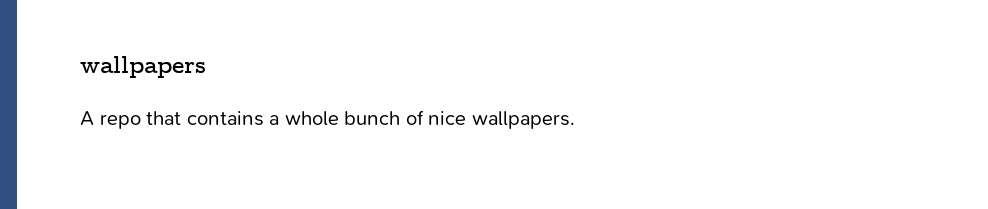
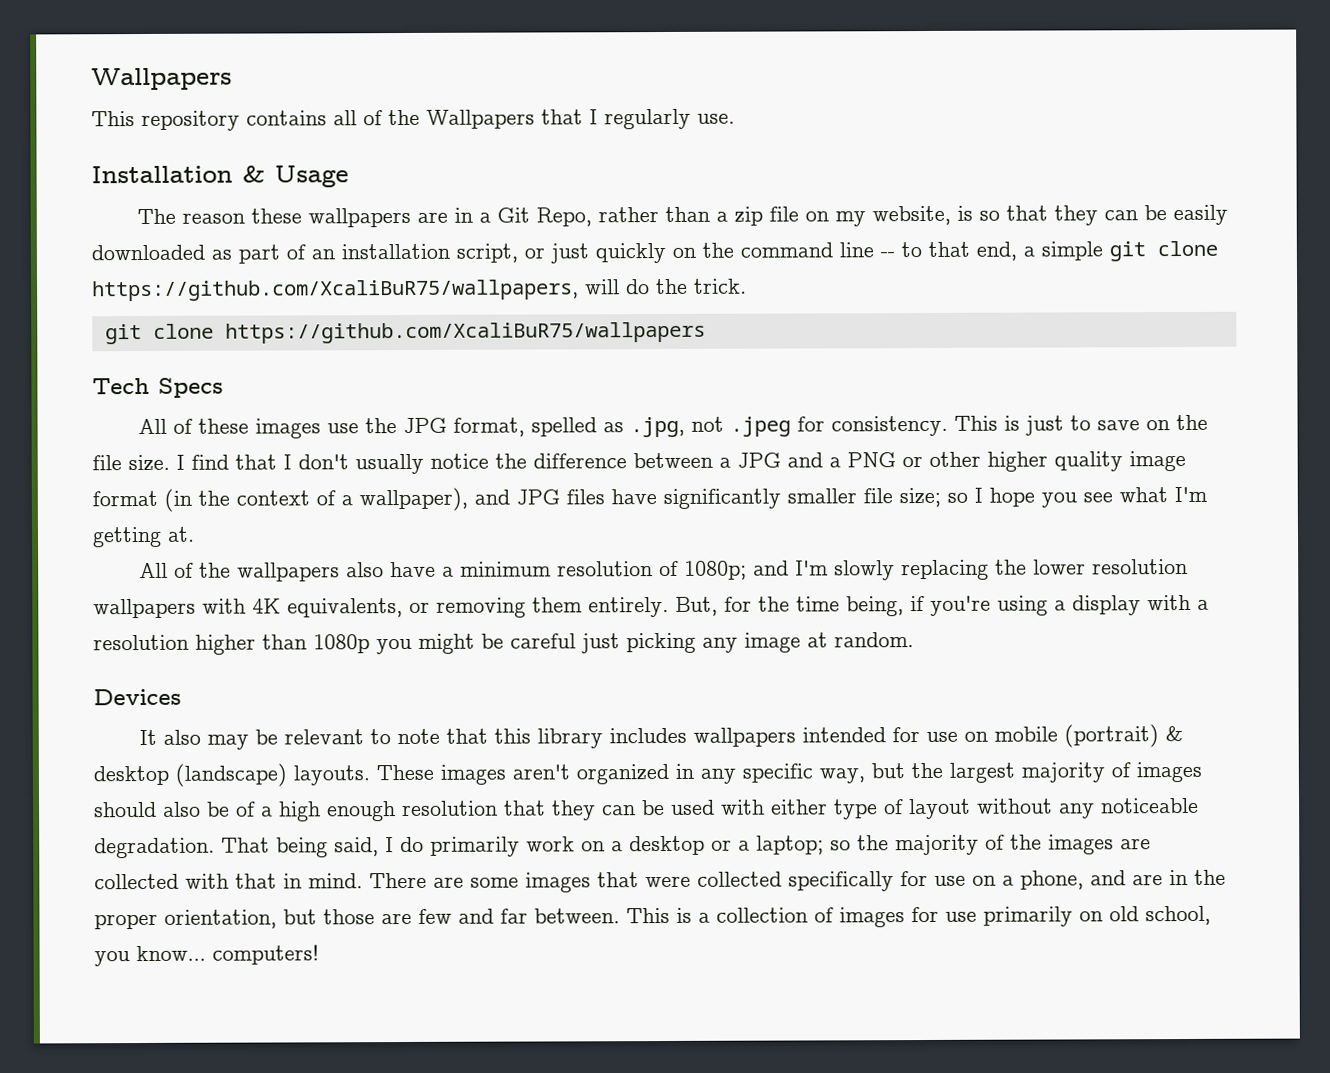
[80,56,206,78] [80,110,575,129] wallpapers // A repo that contains a whole bunch of nice wallpapers. -> [91,67,232,91] [91,108,735,132] [91,165,349,188] [136,204,1228,228] [91,240,1218,264] [92,278,747,302] [104,321,706,345] [92,377,223,398] [137,414,1208,439] [92,451,1186,475] [92,486,1208,512] [92,526,195,548] [138,558,1188,582] [93,594,1209,619] [93,632,914,655] [93,688,181,706] [138,724,1183,750] [93,761,1202,787] [94,797,1199,822] [94,834,1151,859] [94,869,1226,893] [94,905,1211,930] [94,944,319,967] Wallpapers // This repository contains all of the Wallpapers that I regularly use. // Installation & Usage // The reason these wallpapers are in a Git Repo, rather than a zip file on my website, is so that they can be easily downloaded as part of an installation script, or just quickly on the command line -- to that end, a simple git clone https://github.com/XcaliBuR75/wallpapers, will do the trick. // git clone https://github.com/XcaliBuR75/wallpapers // Tech Specs // All of these images use the JPG format, spelled as .jpg, not .jpeg for consistency. This is just to save on the file size. I find that I don't usually notice the difference between a JPG and a PNG or other higher quality image format (in the context of a wallpaper), and JPG files have significantly smaller file size; so I hope you see what I'm getting at. // All of the wallpapers also have a minimum resolution of 1080p; and I'm slowly replacing the lower resolution wallpapers with 4K equivalents, or removing them entirely. But, for the time being, if you're using a display with a resolution higher than 1080p you might be careful just picking any image at random. // Devices // It also may be relevant to note that this library includes wallpapers intended for use on mobile (portrait) & desktop (landscape) layouts. These images aren't organized in any specific way, but the largest majority of images should also be of a high enough resolution that they can be used with either type of layout without any noticeable degradation. That being said, I do primarily work on a desktop or a laptop; so the majority of the images are collected with that in mind. There are some images that were collected specifically for use on a phone, and are in the proper orientation, but those are few and far between. This is a collection of images for use primarily on old school, you know... computers!

